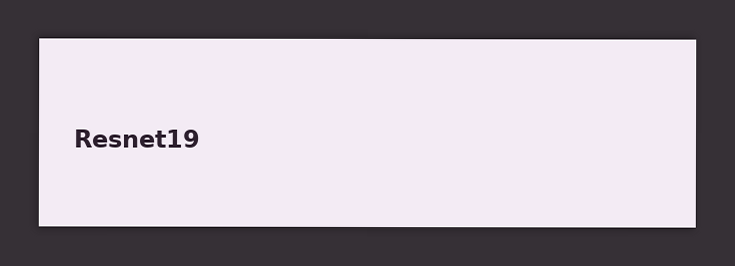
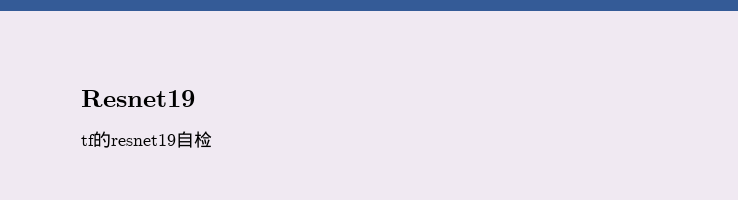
(201, 138) none -> [81,131,212,148] // tf的resnet19自检

